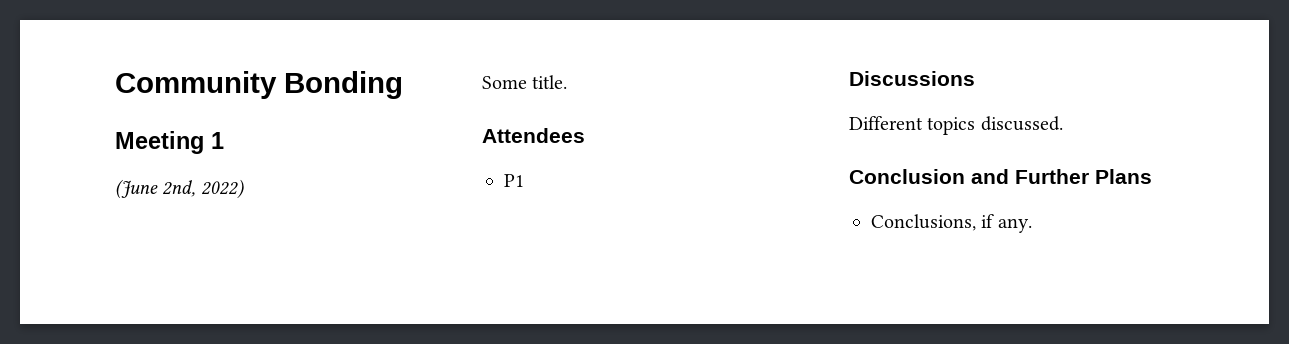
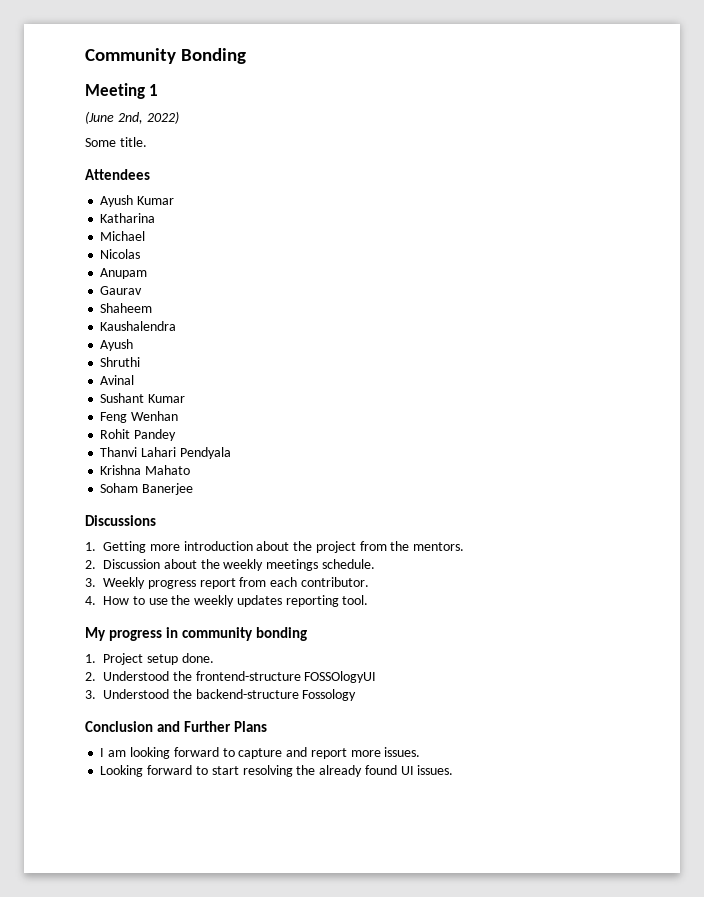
[504,174,524,187] [849,71,975,86] [849,116,1063,135] [849,169,1152,184] [871,214,1032,233] P1 // Discussions // Different topics discussed. // Conclusion and Further Plans // Conclusions, if any. -> [100,195,175,207] [100,213,156,223] [100,231,146,241] [100,249,141,259] [100,268,148,279] [100,286,143,295] [100,303,153,313] [100,321,177,331] [100,339,134,351] [100,357,141,367] [100,375,135,385] [100,393,186,403] [100,411,179,423] [100,429,177,441] [100,447,231,459] [100,465,191,475] [100,483,194,495] [85,515,156,526] [85,541,465,553] [85,559,375,571] [85,577,369,589] [85,595,369,607] [85,627,308,641] [85,653,214,665] [85,671,377,683] [85,689,357,701] [85,721,268,732] [100,747,421,759] [100,765,454,777] Ayush Kumar // Katharina // Michael // Nicolas // Anupam // Gaurav // Shaheem // Kaushalendra // Ayush // Shruthi // Avinal // Sushant Kumar // Feng Wenhan // Rohit Pandey // Thanvi Lahari Pendyala // Krishna Mahato // Soham Banerjee // Discussions // 1. Getting more introduction about the project from the mentors. // 2. Discussion about the weekly meetings schedule. // 3. Weekly progress report from each contributor. // 4. How to use the weekly updates reporting tool. // My progress in community bonding // 1. Project setup done. // 2. Understood the frontend-structure FOSSOlogyUI // 3. Understood the backend-structure Fossology // Conclusion and Further Plans // I am looking forward to capture and report more issues. // Looking forward to start resolving the already found UI issues.

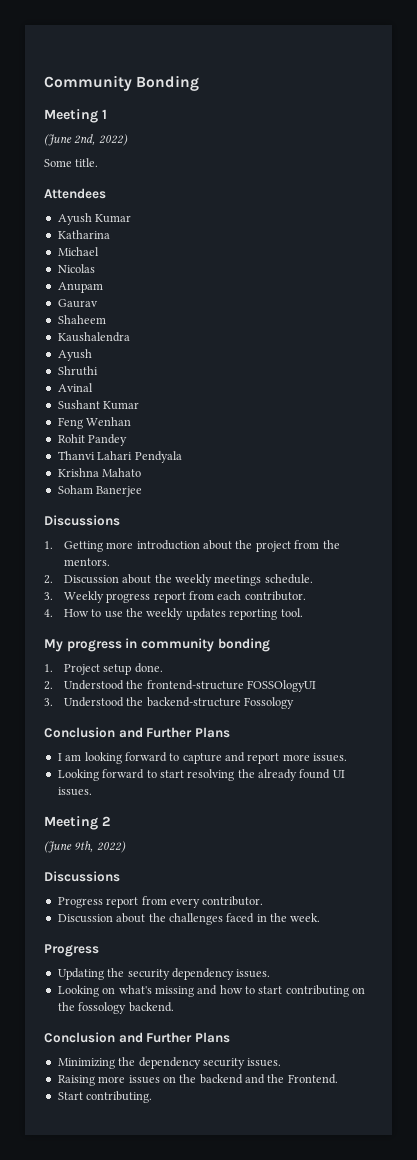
(454, 770) none -> [44,816,110,830] [44,841,126,853] [44,871,120,882] [57,896,264,908] [57,913,321,925] [44,944,99,957] [57,968,271,980] [57,985,366,997] [57,1002,174,1014] [44,1032,230,1043] [57,1057,282,1069] [57,1074,338,1086] [57,1091,153,1103] // Meeting 2 // (June 9th, 2022) // Discussions // Progress report from every contributor. // Discussion about the challenges faced in the week. // Progress // Updating the security dependency issues. // Looking on what's missing and how to start contributing on the fossology backend. // Conclusion and Further Plans // Minimizing the dependency security issues. // Raising more issues on the backend and the Frontend. // Start contributing.

